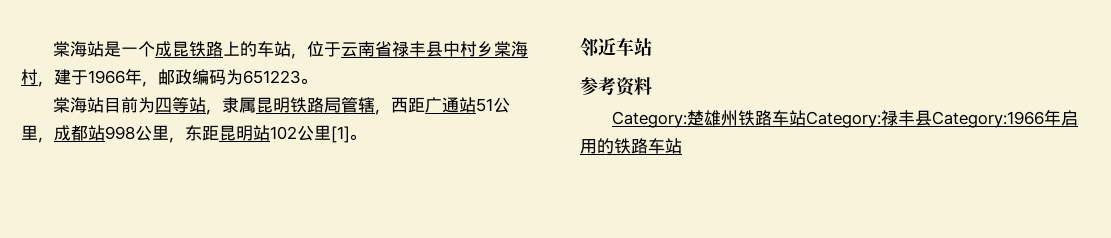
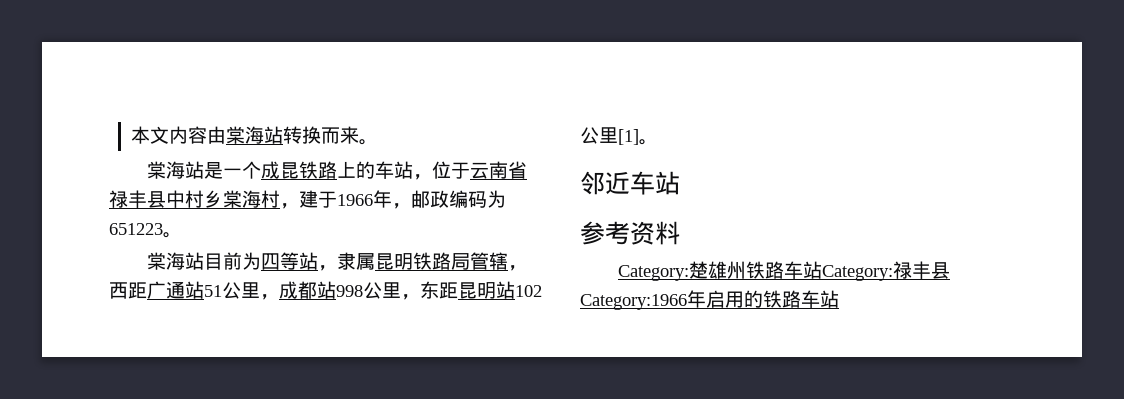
(52, 49) none -> [130,126,378,145] 本文内容由棠海站转换而来。 //

